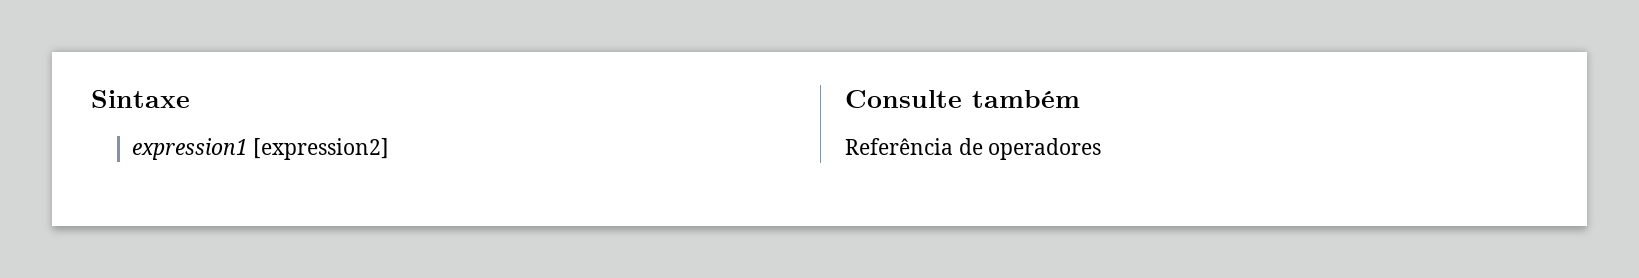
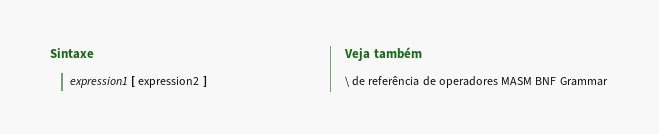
[253,138,390,160] [845,90,1080,108] [845,138,1102,160] [expression2] // Consulte também // Referência de operadores -> [131,76,207,88] [344,47,422,61] [345,76,608,88] [ expression2 ] // Veja também // \ de referência de operadores MASM BNF Grammar

